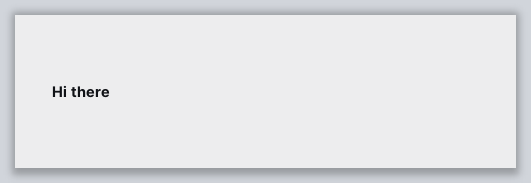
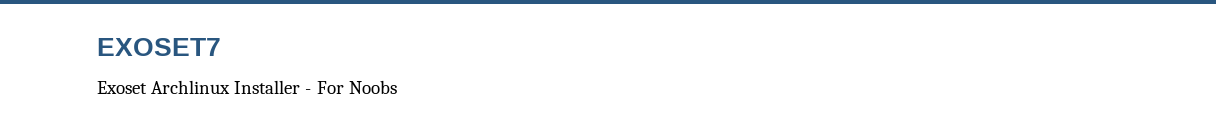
[52,85,111,98] Hi there -> [97,38,221,56] [97,80,397,94] EXOSET7 // Exoset Archlinux Installer - For Noobs

